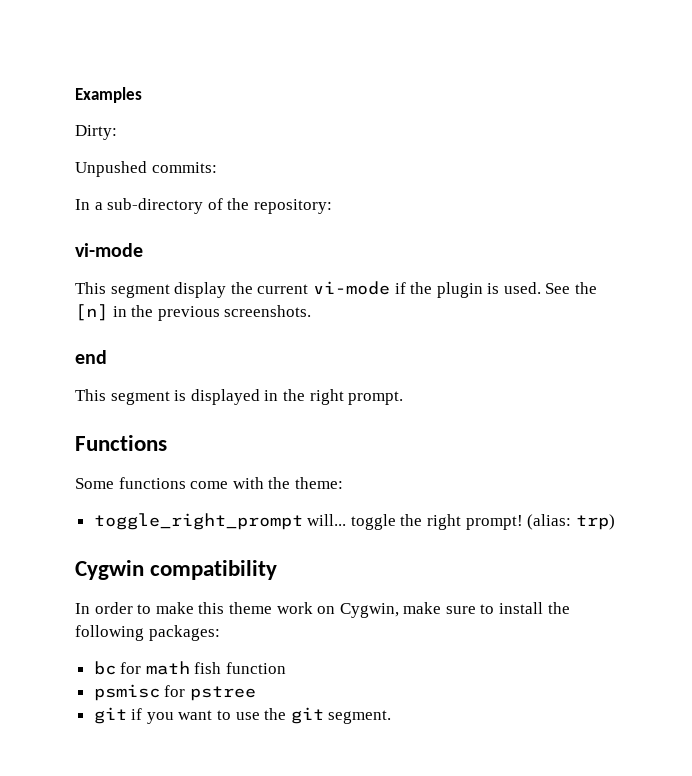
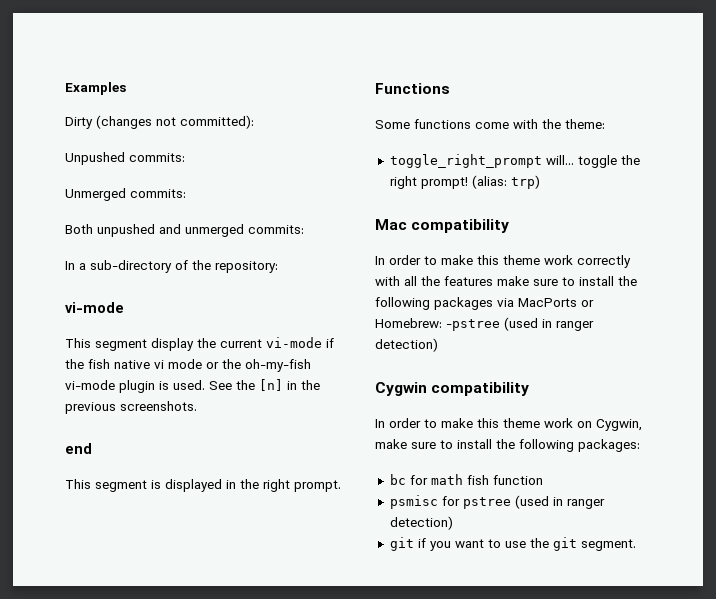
[75,125,117,140] [75,161,147,177] Dirty: // Unpushed -> [65,115,254,129] [65,152,185,165] [65,188,186,201] [65,224,244,237] Dirty (changes not committed): // Unpushed commits: // Unmerged commits: // Both unpushed and unmerged
(433, 288) none -> [88,359,311,372] [65,380,115,390] fish native vi mode or the oh-my-fish vi-mode
(615, 522) none -> [375,219,510,233] [375,255,631,268] [375,276,637,286] [375,297,594,310] [375,317,594,331] [375,338,438,352] // Mac compatibility // In order to make this theme work correctly with all the features make sure to install the following packages via MacPorts or Homebrew: -pstree (used in ranger detection)
(256, 693) none -> [514,495,605,509] [389,516,453,530] (used in ranger detection)

